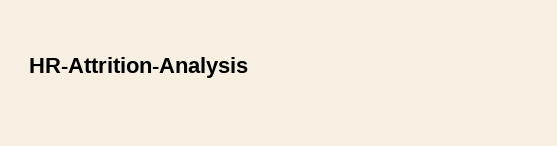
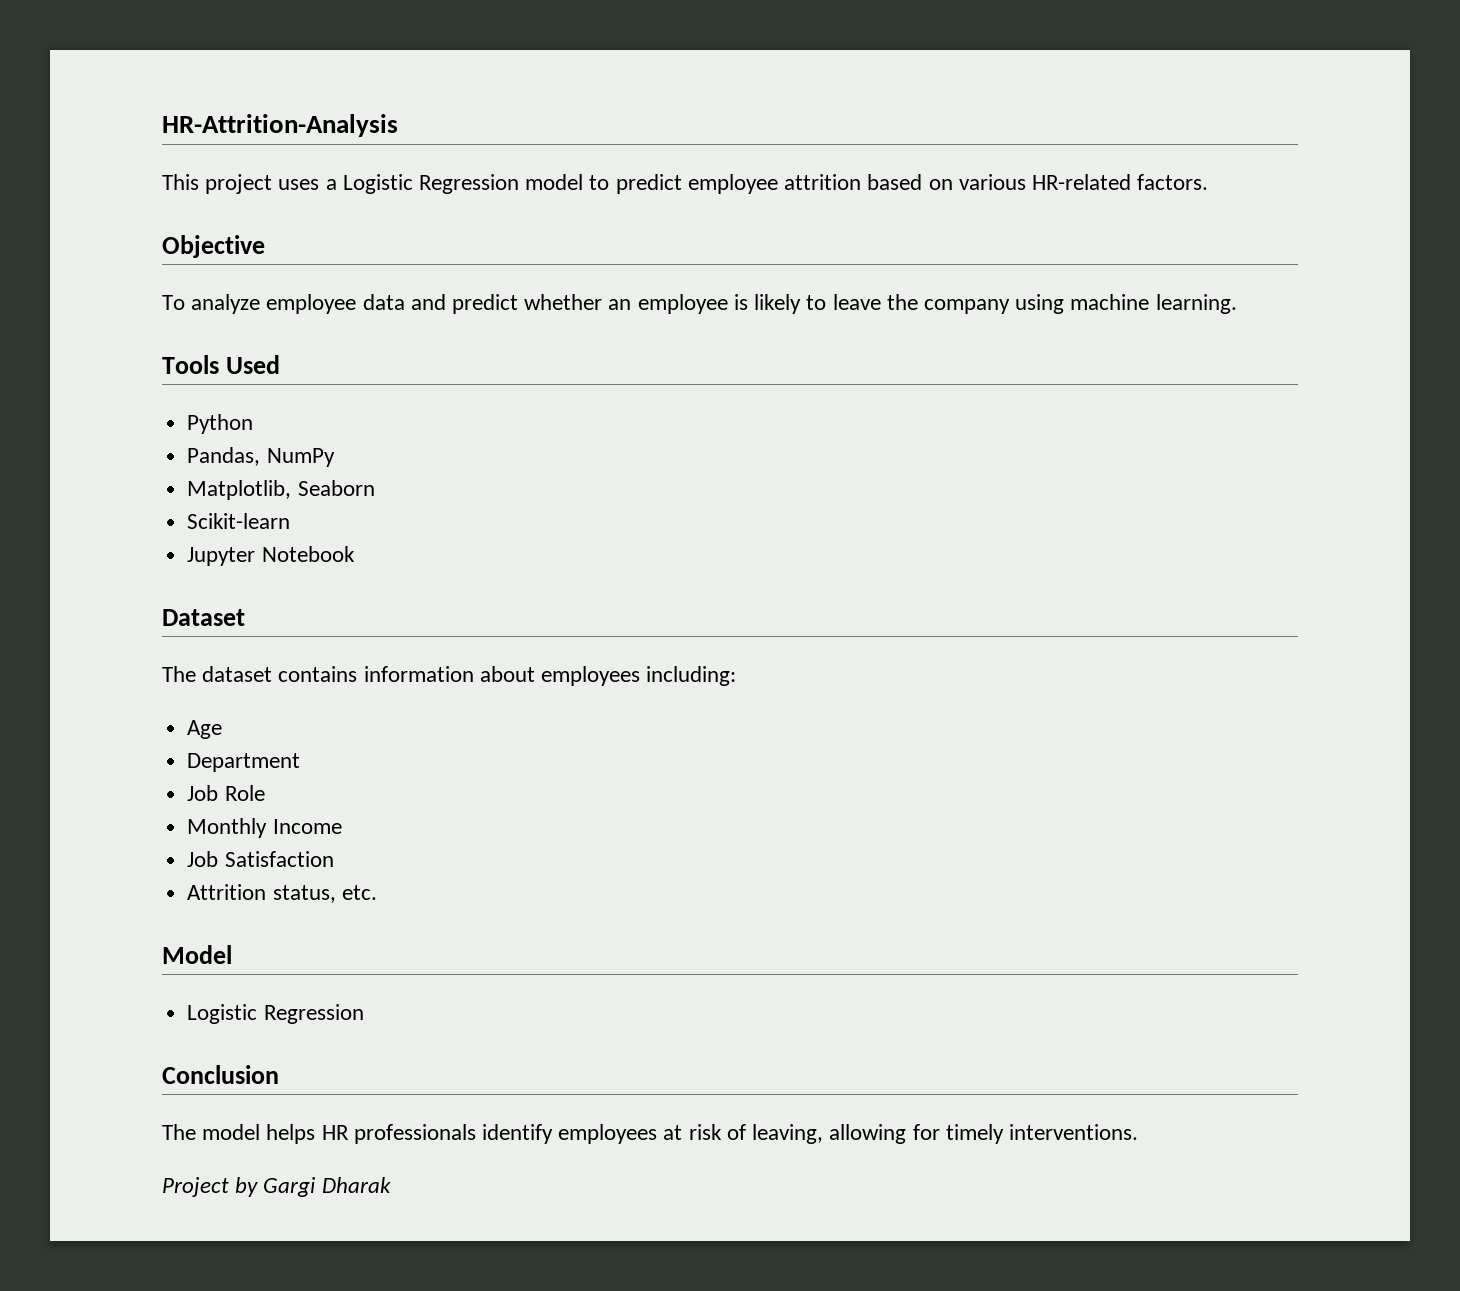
(248, 67) none -> [162,174,1209,194] [162,235,265,258] [162,294,1237,314] [162,355,280,374] [187,414,254,434] [187,447,335,467] [187,480,375,500] [187,513,291,529] [187,546,355,566] [162,609,245,626] [162,666,737,686] [187,720,223,739] [187,753,301,772] [187,785,265,801] [187,818,342,838] [187,851,334,867] [187,884,377,903] [162,945,232,964] [187,1004,364,1024] [162,1065,279,1084] [162,1124,1138,1144] [162,1177,391,1197] // This project uses a Logistic Regression model to predict employee attrition based on various HR-related factors. // Objective // To analyze employee data and predict whether an employee is likely to leave the company using machine learning. // Tools Used // Python // Pandas, NumPy // Matplotlib, Seaborn // Scikit-learn // Jupyter Notebook // Dataset // The dataset contains information about employees including: // Age // Department // Job Role // Monthly Income // Job Satisfaction // Attrition status, etc. // Model // Logistic Regression // Conclusion // The model helps HR professionals identify employees at risk of leaving, allowing for timely interventions. // Project by Gargi Dharak

